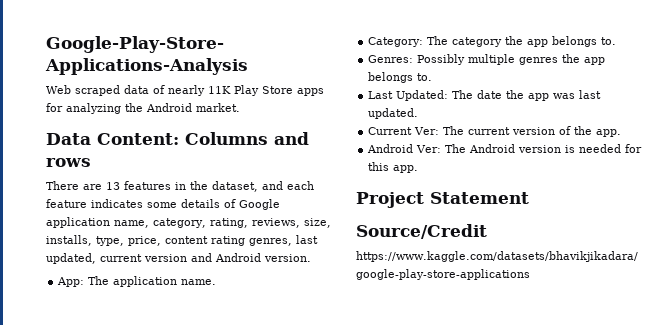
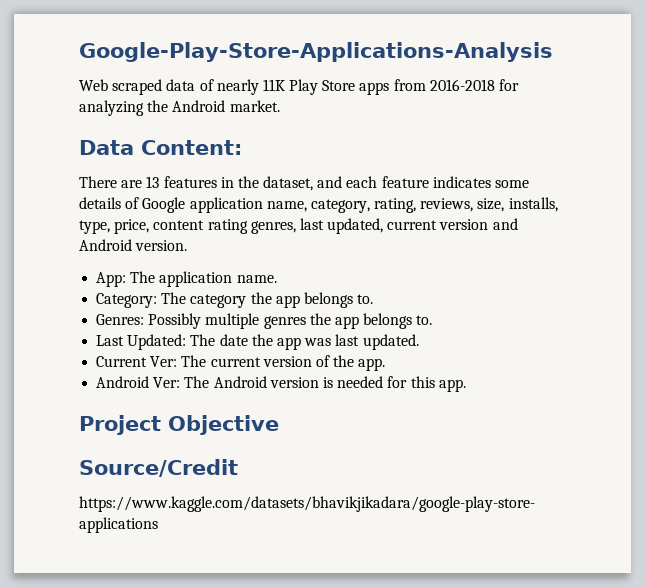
(324, 92) none -> [393,79,495,91] from 2016-2018
[185,132,309,145] [46,158,91,167] Columns and rows -> (242, 147) none
[430,192,529,204] Statement -> [168,415,279,435] Objective

